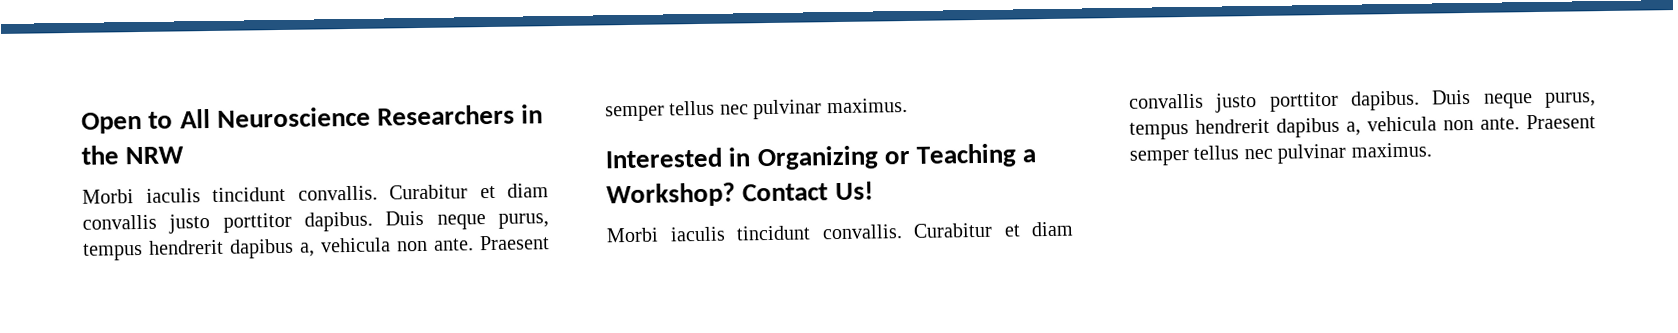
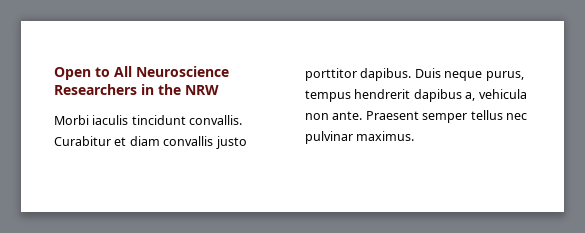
[605,143,1037,171] [606,181,874,208] [606,221,1074,243] [1129,89,1596,113] [1129,114,1596,140] [1129,142,1432,166] // Interested in Organizing or Teaching a Workshop? Contact Us! // Morbi iaculis tincidunt convallis. Curabitur et diam convallis justo porttitor dapibus. Duis neque purus, tempus hendrerit dapibus a, vehicula non ante. Praesent semper tellus nec pulvinar maximus. -> (415, 136) none

